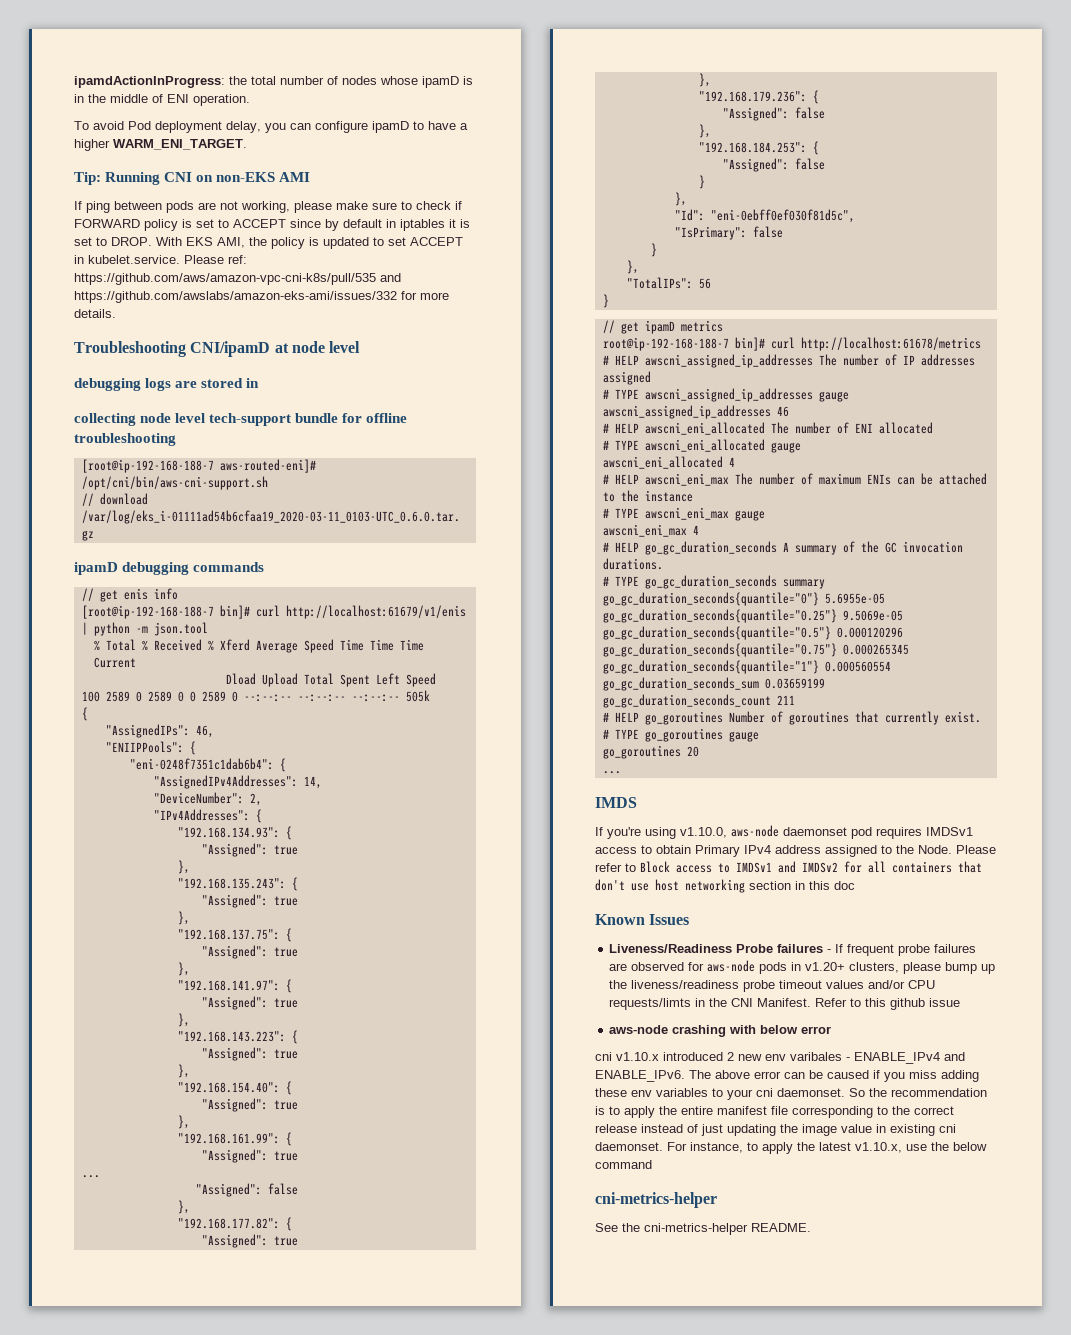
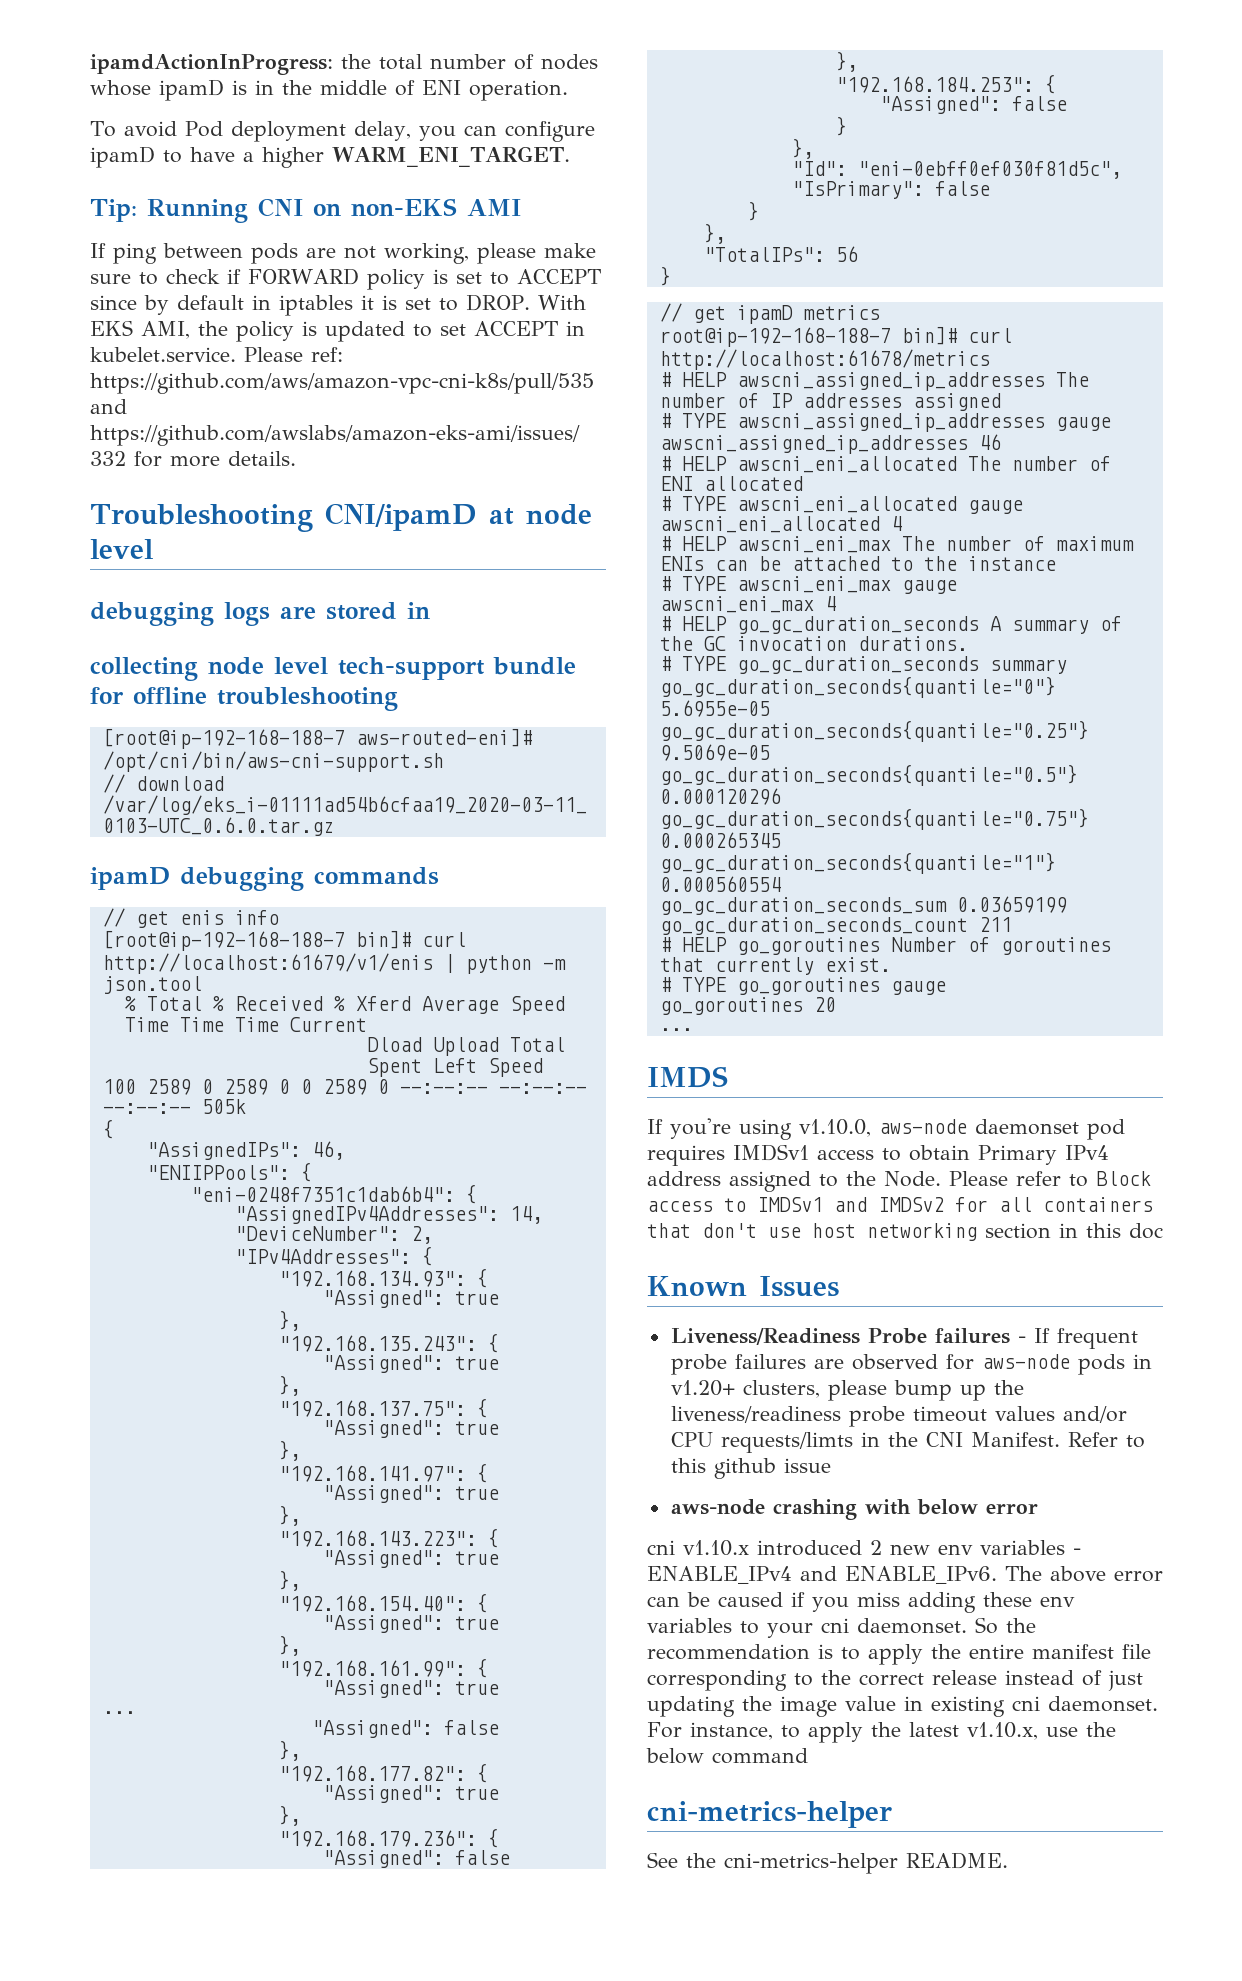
[790,1052,842,1061] varibales -> [980,1540,1065,1555] variables

